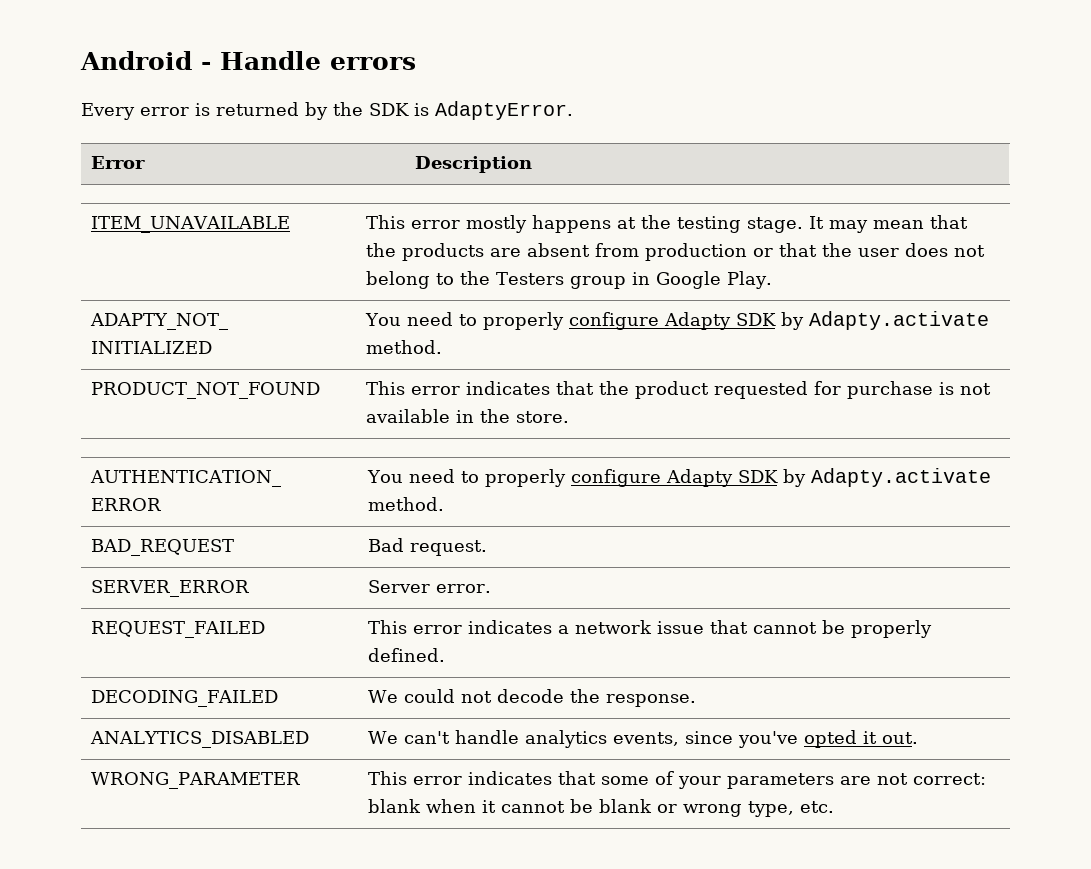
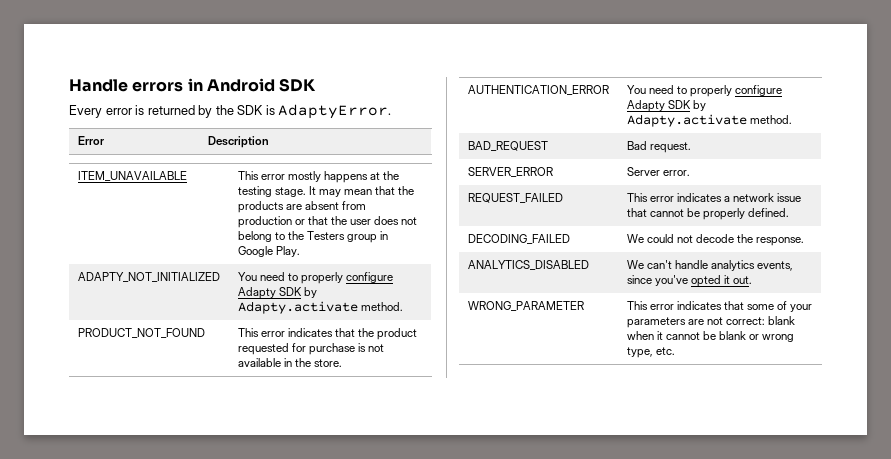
[80,51,211,70] Android - -> (69, 85) none
(416, 63) none -> [187,78,317,92] in Android SDK

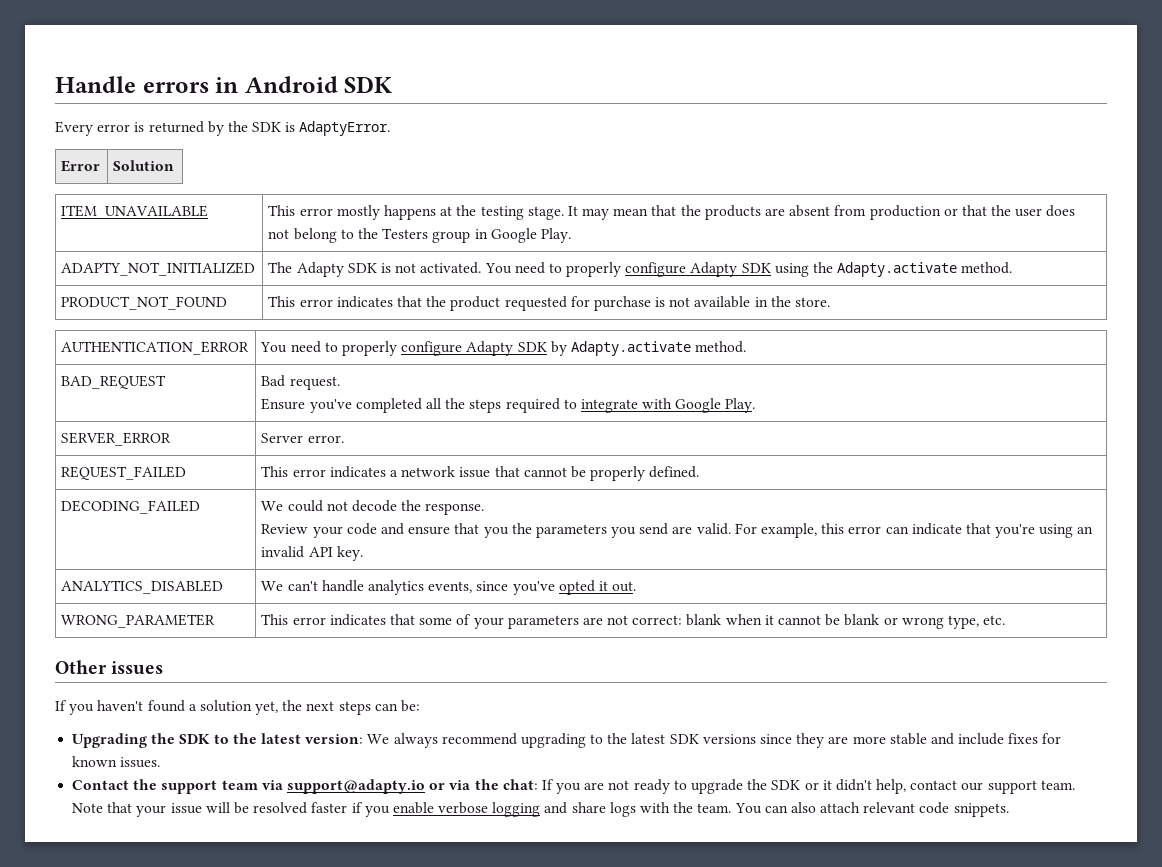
[207,136,269,148] Description -> [113,160,175,171] Solution
[237,272,394,284] [237,287,318,299] You need to properly configure Adapty SDK by -> [268,262,833,277] The Adapty SDK is not activated. You need to properly configure Adapty SDK using the
(691, 147) none -> [261,398,756,413] // Ensure you've completed all the steps required to integrate with Google Play.
(805, 241) none -> [261,523,1094,538] [261,546,363,561] // Review your code and ensure that you the parameters you send are valid. For example, this error can indicate that you're using an invalid API key.
(675, 351) none -> [55,660,164,675] [55,700,421,715] [72,733,1062,748] [72,756,161,768] [72,779,1075,794] [72,802,1009,817] // Other issues // If you haven't found a solution yet, the next steps can be: // Upgrading the SDK to the latest version: We always recommend upgrading to the latest SDK versions since they are more stable and include fixes for known issues. // Contact the support team via support@adapty.io or via the chat: If you are not ready to upgrade the SDK or it didn't help, contact our support team. Note that your issue will be resolved faster if you enable verbose logging and share logs with the team. You can also attach relevant code snippets.

